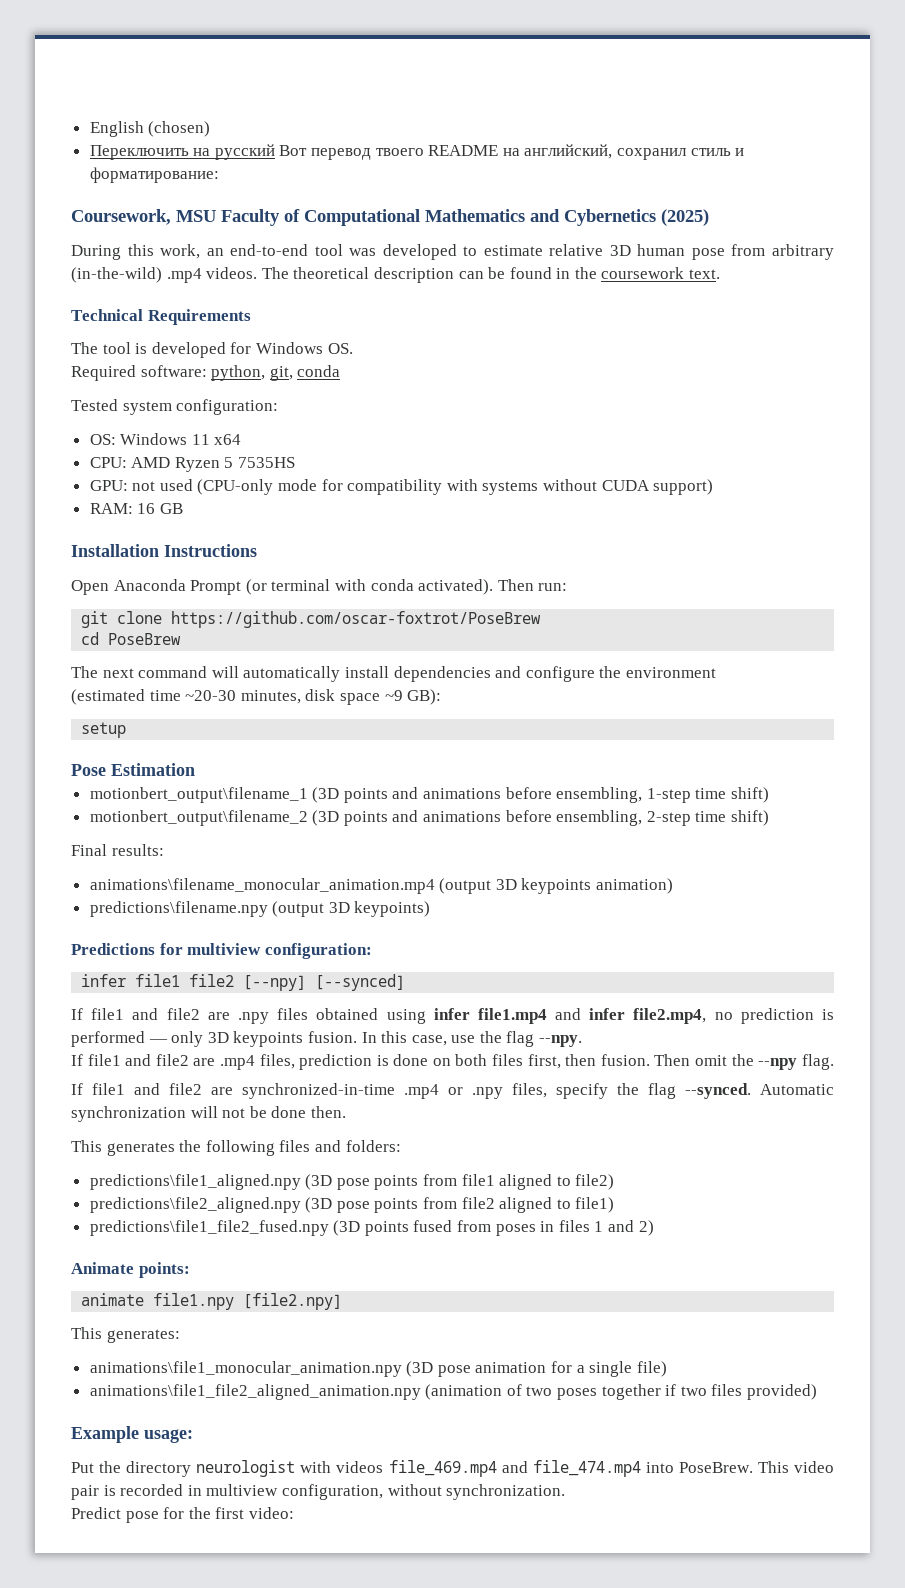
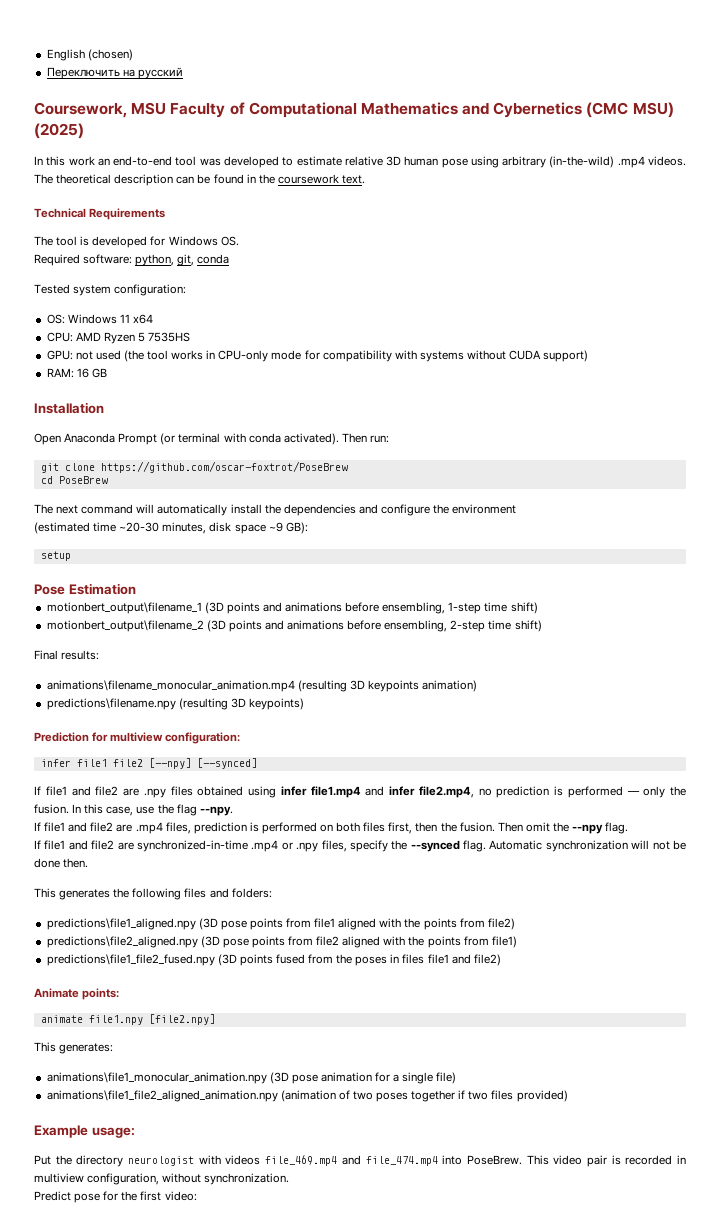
[279,144,745,160] [89,167,219,183] Вот перевод твоего README на английский, сохранил стиль и форматирование: -> (183, 73) none
(656, 217) none -> [586,102,674,118] (CMC MSU)
[71,244,201,260] During this work, -> [34,156,95,166] In this work
[731,244,766,256] from -> [470,156,499,168] using
[197,479,274,495] (CPU-only -> [123,350,269,362] (the tool works in CPU-only
[164,544,257,557] Instructions -> (104, 408) none
(389, 672) none -> [264,504,281,514] the
[439,878,492,894] (output -> [297,680,347,692] (resulting
[272,901,325,917] (output -> [178,698,228,710] (resulting
[71,943,155,955] Predictions -> [34,732,89,742] Prediction
[207,1031,304,1047] 3D keypoints -> [670,786,686,796] the
[393,1054,429,1066] done -> [261,822,317,834] performed
(597, 1060) none -> [440,822,457,832] the
[648,1083,751,1099] flag --synced. -> [410,840,487,852] --synced flag.
[556,1176,571,1186] to -> [379,918,485,930] with the points from
[556,1199,571,1209] to -> [383,936,489,948] with the points from
(492, 1226) none -> [336,954,353,964] the
[594,1220,654,1236] 1 and 2) -> [427,954,501,966] file1 and file2)

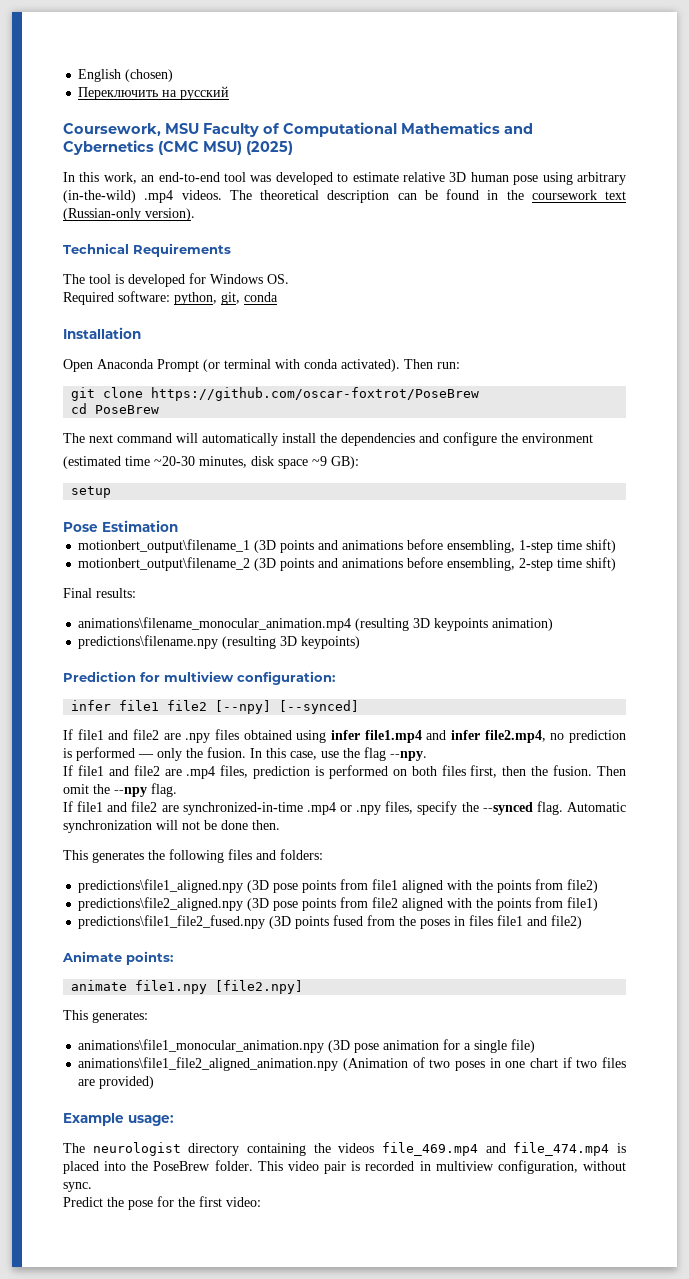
[68,156,95,166] work -> [103,172,137,184] work,
[341,175,365,184] text. -> [605,191,626,200] [63,208,195,221] text (Russian-only version).
[34,284,187,296] [46,314,153,324] [46,332,191,344] [46,350,589,362] [46,368,107,378] // Tested system configuration: // OS: Windows 11 x64 // CPU: AMD Ryzen 5 7535HS // GPU: not used (the tool works in CPU-only mode for compatibility with systems without CUDA support) // RAM: 16 GB -> (278, 297) none
[280,1090,336,1102] (animation -> [343,1058,409,1071] (Animation
[411,1090,456,1102] together -> [489,1058,559,1068] in one chart
(514, 1095) none -> [78,1079,96,1086] are
[34,1155,522,1167] Put the directory neurologist with videos file_469.mp4 and file_474.mp4 into PoseBrew. -> [63,1142,626,1156] [63,1160,253,1174] The neurologist directory containing the videos file_469.mp4 and file_474.mp4 is placed into the PoseBrew folder.
[204,1173,290,1185] synchronization. -> [63,1182,92,1192] sync.
(71, 1196) none -> [107,1197,124,1207] the

